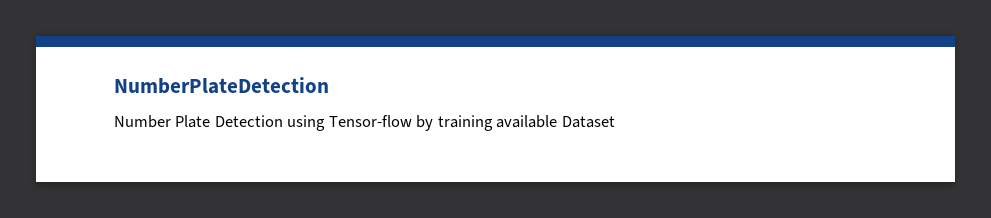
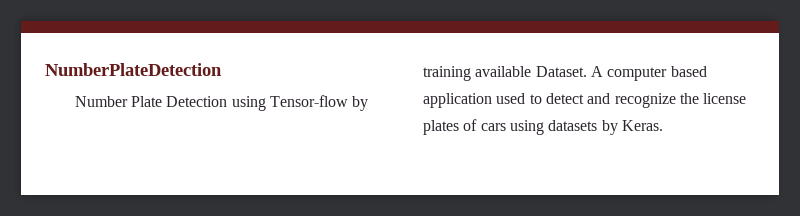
[561,116,615,128] Dataset -> [535,66,707,81] [423,93,747,108] [423,119,663,135] Dataset. A computer based application used to detect and recognize the license plates of cars using datasets by Keras.

